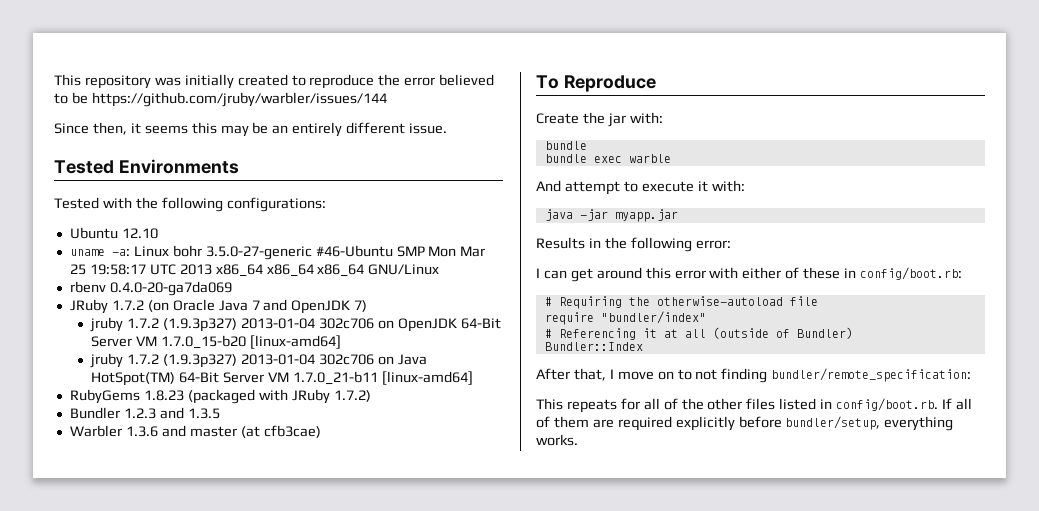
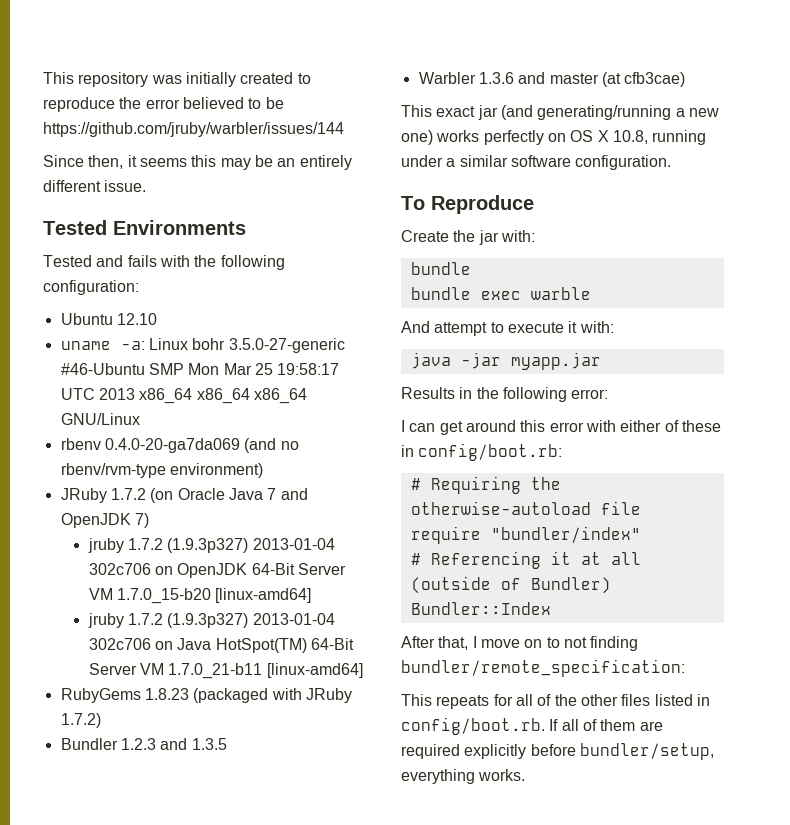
(99, 203) none -> [96,255,157,267] and fails
[226,197,326,212] configurations: -> [43,280,139,295] configuration:
(232, 288) none -> [244,438,299,453] [60,463,263,478] (and no rbenv/rvm-type environment)
(321, 431) none -> [401,105,719,120] [401,130,707,145] [401,155,672,170] // This exact jar (and generating/running a new one) works perfectly on OS X 10.8, running under a similar software configuration.

